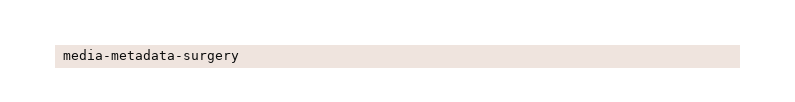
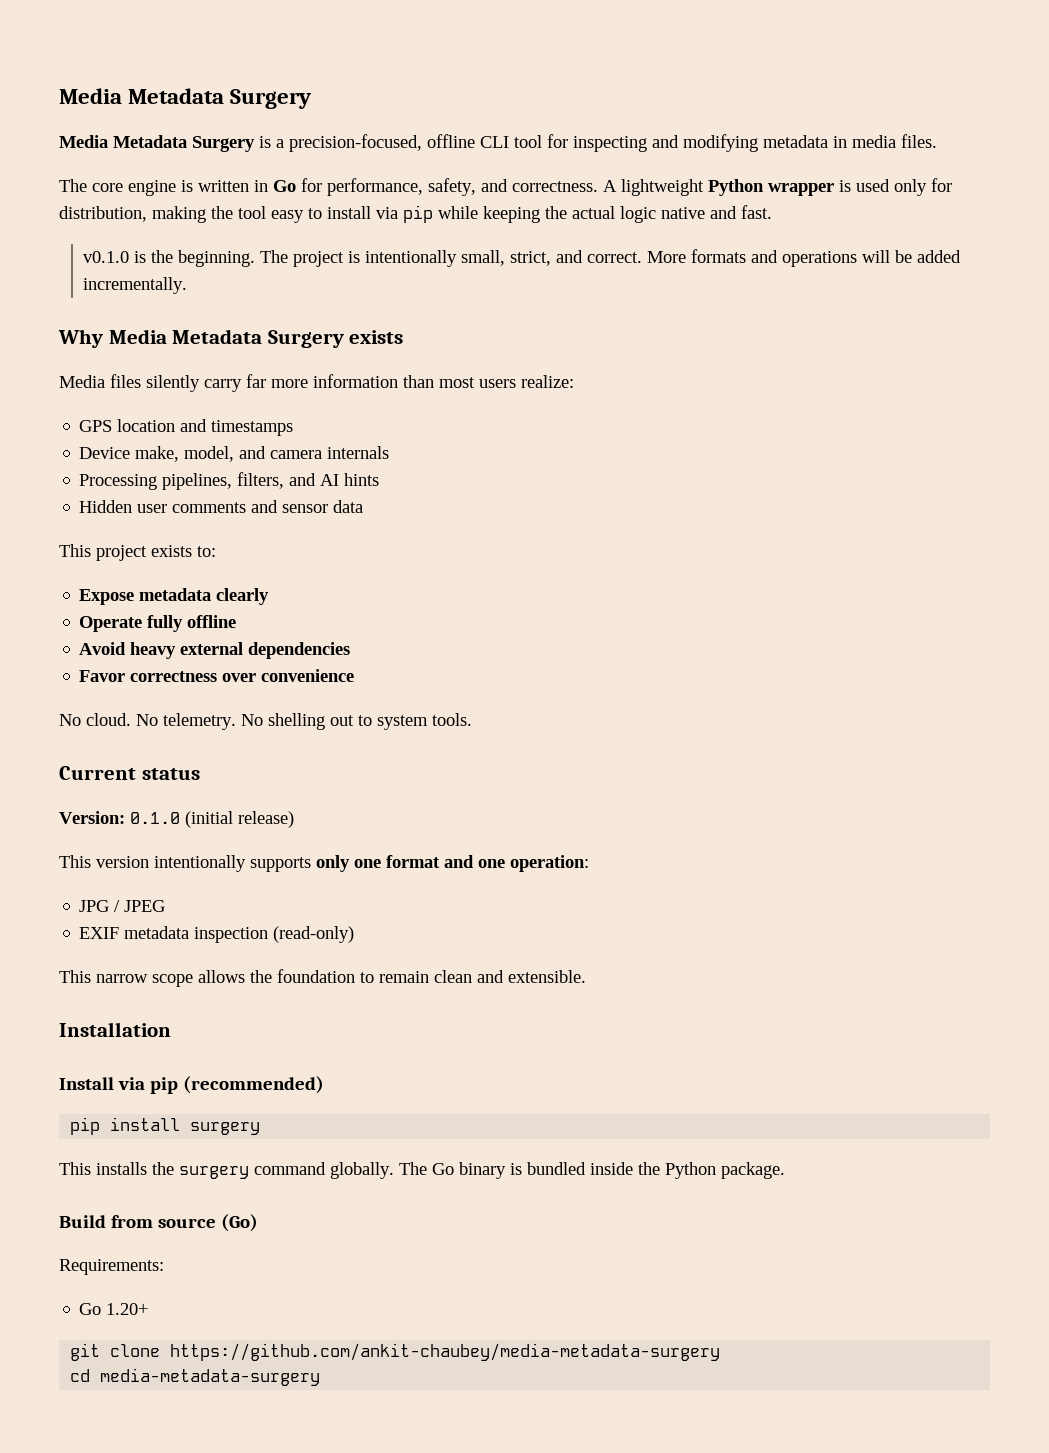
(62, 56) none -> [59,88,312,109] [59,134,937,152] [59,178,952,196] [59,205,772,223] [83,249,962,267] [83,277,188,294] [58,329,404,348] [59,374,574,392] [79,419,294,436] [79,446,390,462] [79,472,380,490] [79,500,364,513] [59,544,216,561] [79,588,270,605] [79,615,237,632] [79,642,351,659] [79,669,355,682] [59,713,472,730] [59,766,200,780] [59,811,294,828] [59,855,589,872] [79,900,166,912] [79,926,355,943] [59,969,586,987] [59,1022,171,1037] [59,1076,325,1094] [70,1117,261,1135] [59,1162,785,1179] [59,1214,259,1232] [59,1259,164,1275] [79,1303,149,1315] [70,1343,721,1361] [70,1369,91,1382] Media Metadata Surgery // Media Metadata Surgery is a precision‑focused, offline CLI tool for inspecting and modifying metadata in media files. // The core engine is written in Go for performance, safety, and correctness. A lightweight Python wrapper is used only for distribution, making the tool easy to install via pip while keeping the actual logic native and fast. // v0.1.0 is the beginning. The project is intentionally small, strict, and correct. More formats and operations will be added incrementally. // Why Media Metadata Surgery exists // Media files silently carry far more information than most users realize: // GPS location and timestamps // Device make, model, and camera internals // Processing pipelines, filters, and AI hints // Hidden user comments and sensor data // This project exists to: // Expose metadata clearly // Operate fully offline // Avoid heavy external dependencies // Favor correctness over convenience // No cloud. No telemetry. No shelling out to system tools. // Current status // Version: 0.1.0 (initial release) // This version intentionally supports only one format and one operation: // JPG / JPEG // EXIF metadata inspection (read‑only) // This narrow scope allows the foundation to remain clean and extensible. // Installation // Install via pip (recommended) // pip install surgery // This installs the surgery command globally. The Go binary is bundled inside the Python package. // Build from source (Go) // Requirements: // Go 1.20+ // git clone https://github.com/ankit-chaubey/media-metadata-surgery // cd

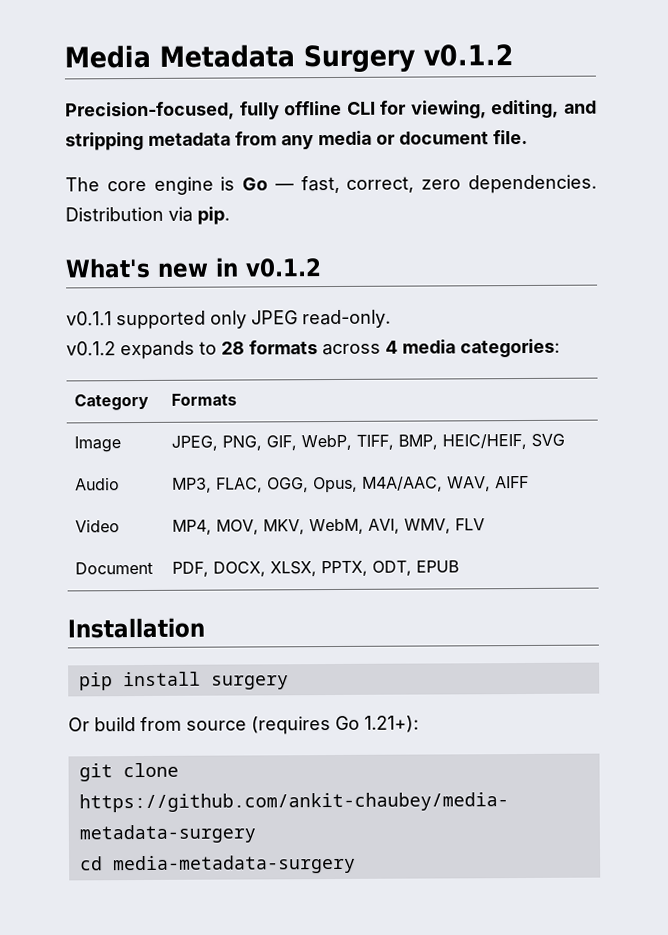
[59,88,312,109] [59,134,937,152] [59,178,952,196] [59,205,772,223] [83,249,962,267] [83,277,188,294] [58,329,404,348] [59,374,574,392] [79,419,294,436] [79,446,390,462] [79,472,380,490] [79,500,364,513] [59,544,216,561] [79,588,270,605] [79,615,237,632] [79,642,351,659] [79,669,355,682] [59,713,472,730] [59,766,200,780] [59,811,294,828] [59,855,589,872] [79,900,166,912] [79,926,355,943] [59,969,586,987] [59,1022,171,1037] [59,1076,325,1094] [70,1117,261,1135] [59,1162,785,1179] [59,1214,259,1232] [59,1259,164,1275] [79,1303,149,1315] Media Metadata Surgery // Media Metadata Surgery is a precision‑focused, offline CLI tool for inspecting and modifying metadata in media files. // The core engine is written in Go for performance, safety, and correctness. A lightweight Python wrapper is used only for distribution, making the tool easy to install via pip while keeping the actual logic native and fast. // v0.1.0 is the beginning. The project is intentionally small, strict, and correct. More formats and operations will be added incrementally. // Why Media Metadata Surgery exists // Media files silently carry far more information than most users realize: // GPS location and timestamps // Device make, model, and camera internals // Processing pipelines, filters, and AI hints // Hidden user comments and sensor data // This project exists to: // Expose metadata clearly // Operate fully offline // Avoid heavy external dependencies // Favor correctness over convenience // No cloud. No telemetry. No shelling out to system tools. // Current status // Version: 0.1.0 (initial release) // This version intentionally supports only one format and one operation: // JPG / JPEG // EXIF metadata inspection (read‑only) // This narrow scope allows the foundation to remain clean and extensible. // Installation // Install via pip (recommended) // pip install surgery // This installs the surgery command globally. The Go binary is bundled inside the Python package. // Build from source (Go) // Requirements: // Go 1.20+ -> [64,44,514,74] [65,99,597,121] [65,129,528,151] [65,174,597,195] [65,206,230,225] [65,257,322,279] [66,309,391,330] [66,338,560,360] [73,393,149,411] [170,393,237,406] [73,436,121,453] [170,433,565,451] [74,477,120,491] [171,475,529,494] [74,519,120,533] [171,518,485,535] [74,561,153,575] [171,560,459,577] [67,617,205,639] [78,671,289,691] [68,715,419,735] Media Metadata Surgery v0.1.2 // Precision-focused, fully offline CLI for viewing, editing, and stripping metadata from any media or document file. // The core engine is Go — fast, correct, zero dependencies. Distribution via pip. // What's new in v0.1.2 // v0.1.1 supported only JPEG read-only. // v0.1.2 expands to 28 formats across 4 media categories: // Category | Formats // Image | JPEG, PNG, GIF, WebP, TIFF, BMP, HEIC/HEIF, SVG // Audio | MP3, FLAC, OGG, Opus, M4A/AAC, WAV, AIFF // Video | MP4, MOV, MKV, WebM, AVI, WMV, FLV // Document | PDF, DOCX, XLSX, PPTX, ODT, EPUB // Installation // pip install surgery // Or build from source (requires Go 1.21+):

